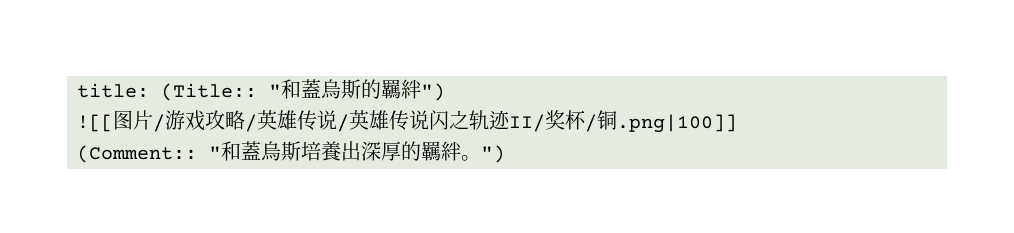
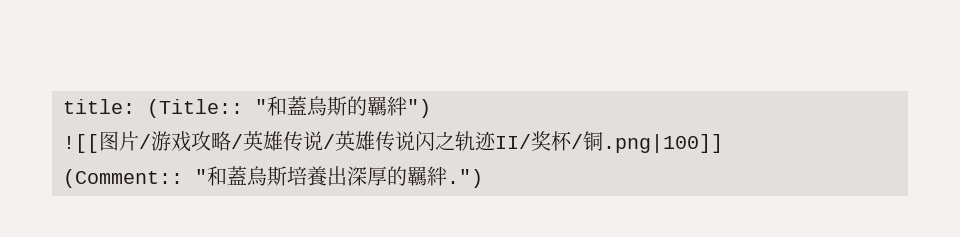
[461,145,506,163] 。") -> [447,169,484,188] .")

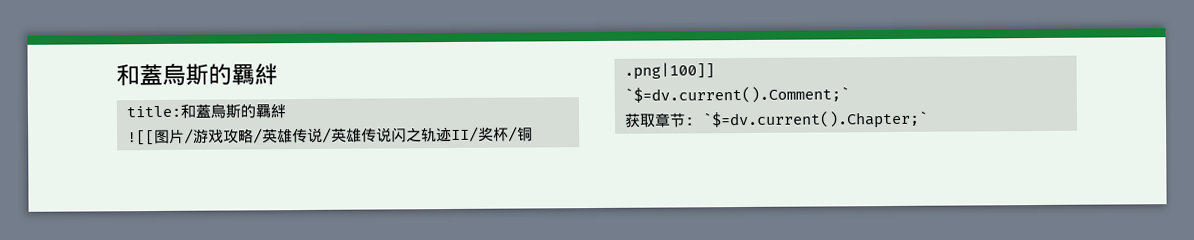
[63,96,432,118] title: (Title:: "和蓋烏斯的羈絆") -> [116,62,278,87] [126,103,287,119] 和蓋烏斯的羈絆 // title:和蓋烏斯的羈絆
[63,166,484,188] (Comment:: "和蓋烏斯培養出深厚的羈絆.") -> [624,86,851,104] [624,110,930,130] `$=dv.current().Comment;` // 获取章节: `$=dv.current().Chapter;`

